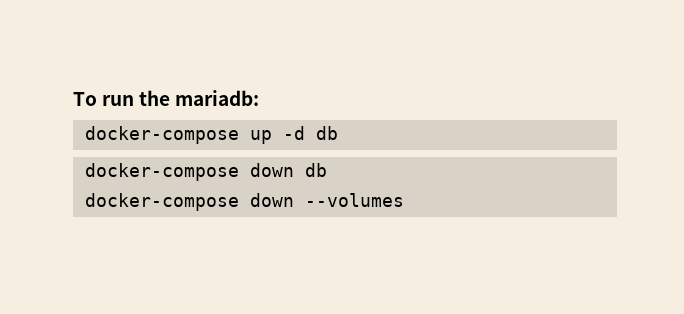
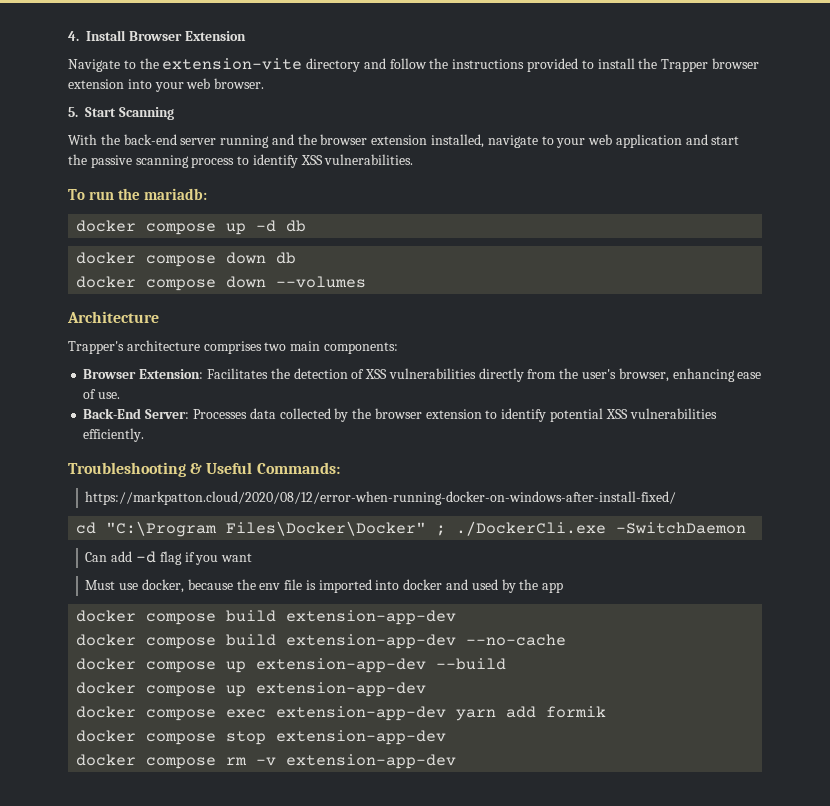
(73, 99) none -> [68,30,246,41] [68,58,759,72] [68,78,265,92] [68,107,175,120] [68,134,740,148] [68,154,414,168] 4. Install Browser Extension // Navigate to the extension-vite directory and follow the instructions provided to install the Trapper browser extension into your web browser. // 5. Start Scanning // With the back-end server running and the browser extension installed, navigate to your web application and start the passive scanning process to identify XSS vulnerabilities. //
[85,126,239,144] docker-compose -> [76,220,217,235] docker compose
[85,163,239,181] docker-compose -> [76,252,217,267] docker compose
[85,193,239,211] docker-compose -> [76,276,217,291] docker compose
(404, 200) none -> [67,311,159,323] [68,340,398,354] [83,368,762,382] [83,389,121,399] [83,408,717,422] [83,428,145,442] [68,462,340,477] [85,491,677,505] [76,521,747,537] [85,551,253,565] [85,579,564,593] [76,610,457,625] [76,634,567,649] [76,658,507,673] [76,682,427,697] [76,706,607,721] [76,730,447,745] [76,754,457,769] // Architecture // Trapper's architecture comprises two main components: // Browser Extension: Facilitates the detection of XSS vulnerabilities directly from the user's browser, enhancing ease of use. // Back-End Server: Processes data collected by the browser extension to identify potential XSS vulnerabilities efficiently. // Troubleshooting & Useful Commands: // https://markpatton.cloud/2020/08/12/error-when-running-docker-on-windows-after-install-fixed/ // cd "C:\Program Files\Docker\Docker" ; ./DockerCli.exe -SwitchDaemon // Can add -d flag if you want // Must use docker, because the env file is imported into docker and used by the app // docker compose build extension-app-dev // docker compose build extension-app-dev --no-cache // docker compose up extension-app-dev --build // docker compose up extension-app-dev // docker compose exec extension-app-dev yarn add formik // docker compose stop extension-app-dev // docker compose rm -v extension-app-dev

